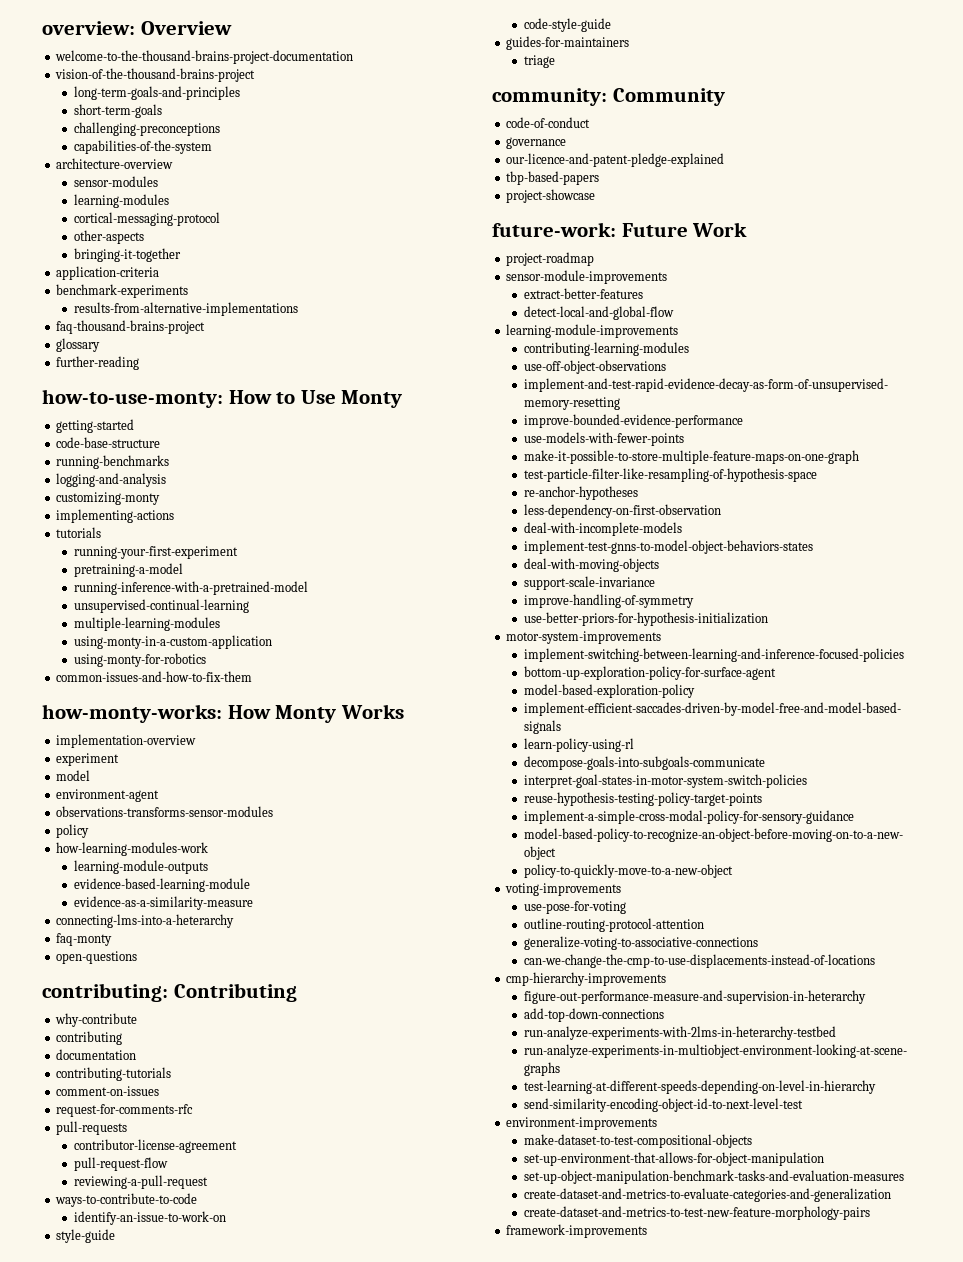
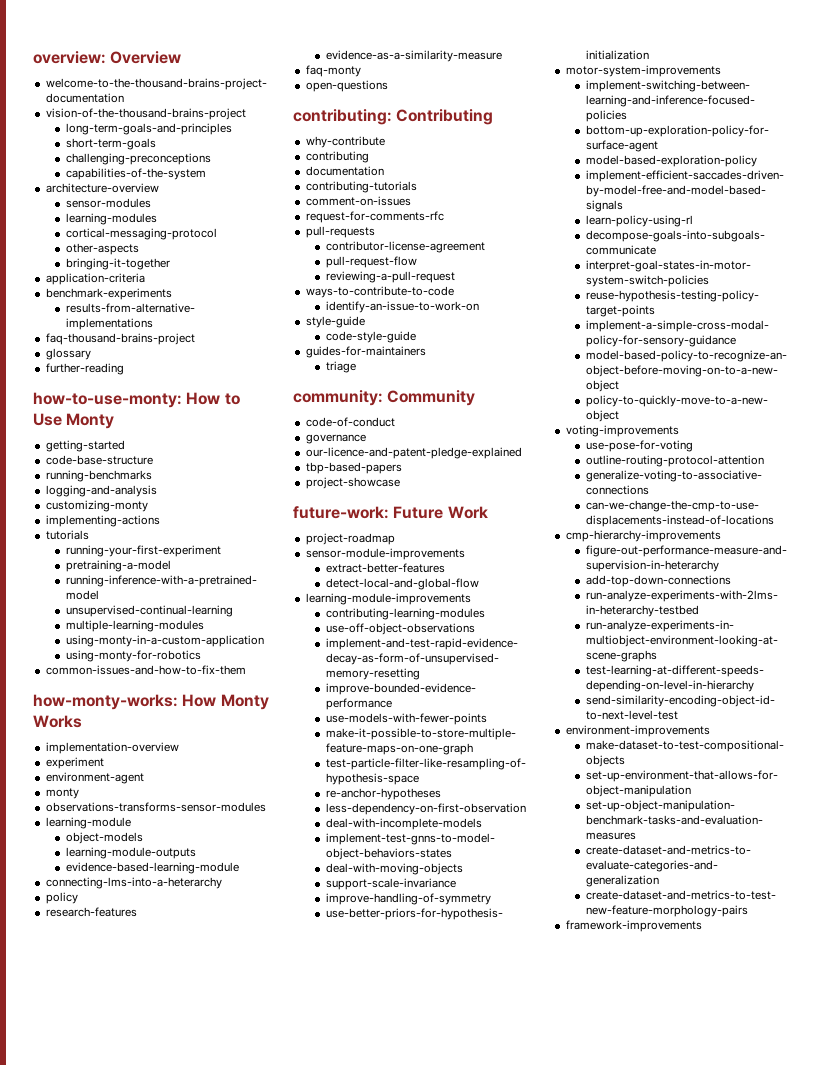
[56,770,91,781] [56,789,160,802] model // environment-agent -> [45,772,144,784] [45,788,79,799] environment-agent // monty
[56,824,90,838] [56,842,209,856] policy // how-learning-modules-work -> [45,817,131,829] [65,832,143,844] learning-module // object-models
(250, 885) none -> [45,877,222,889] [45,892,78,904] [45,907,137,917] // connecting-lms-into-a-heterarchy // policy // research-features
[56,914,235,928] // connecting-lms-into-a-heterarchy -> (502, 56) none

